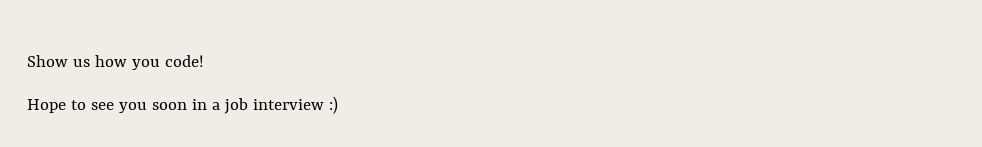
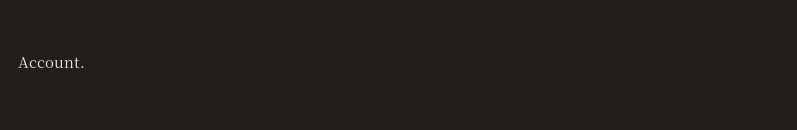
[27,55,204,70] [27,96,338,114] Show us how you code! // Hope to see you soon in a job interview :) -> [18,57,85,68] Account.

